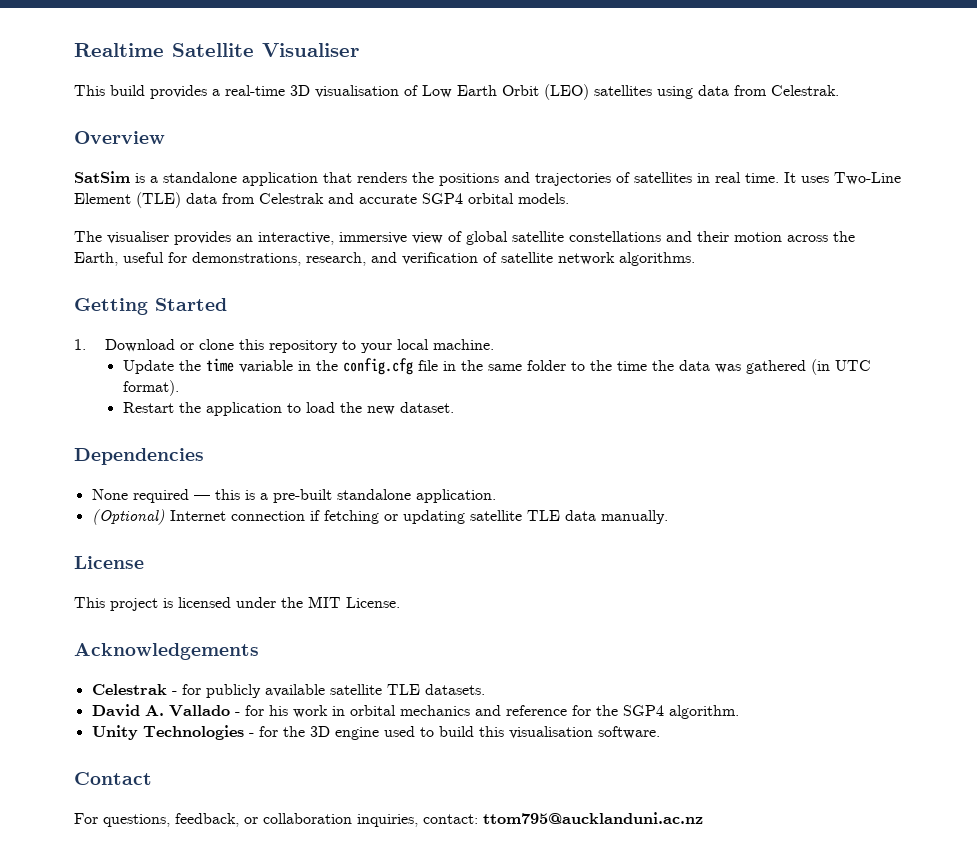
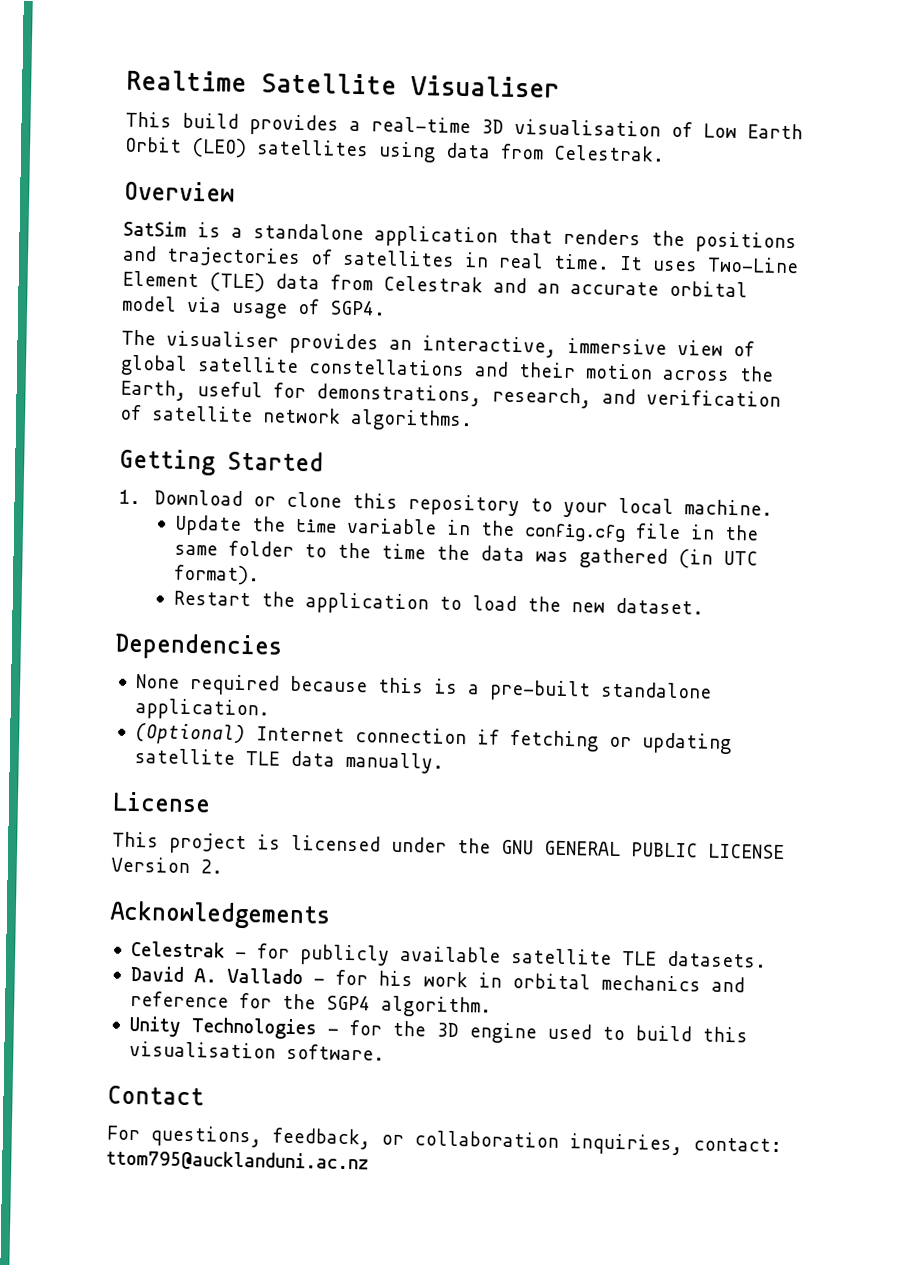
[359,193,569,204] accurate SGP4 orbital models. -> [537,280,748,298] [122,295,386,319] an accurate orbital model via usage of SGP4.
[193,495,210,500] — -> [289,675,368,693] because
[308,596,400,608] MIT License. -> [501,839,785,860] [111,856,223,874] GNU GENERAL PUBLIC LICENSE Version 2.

